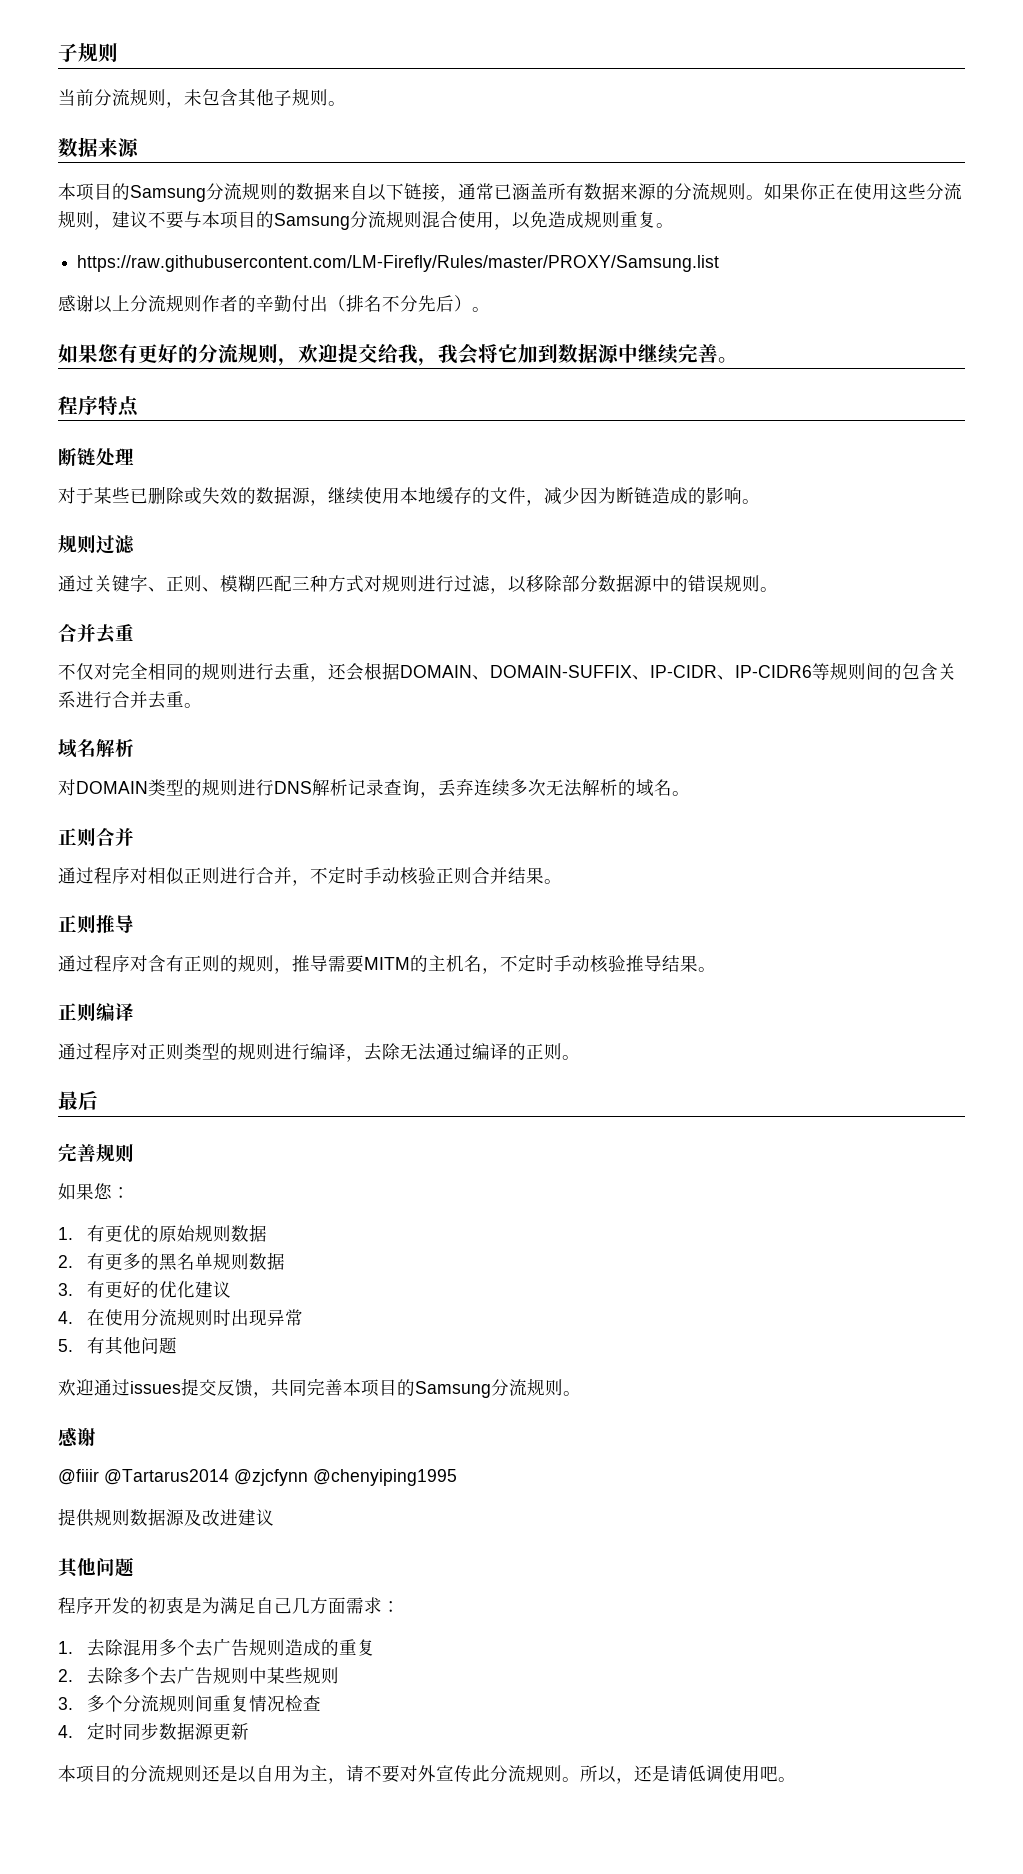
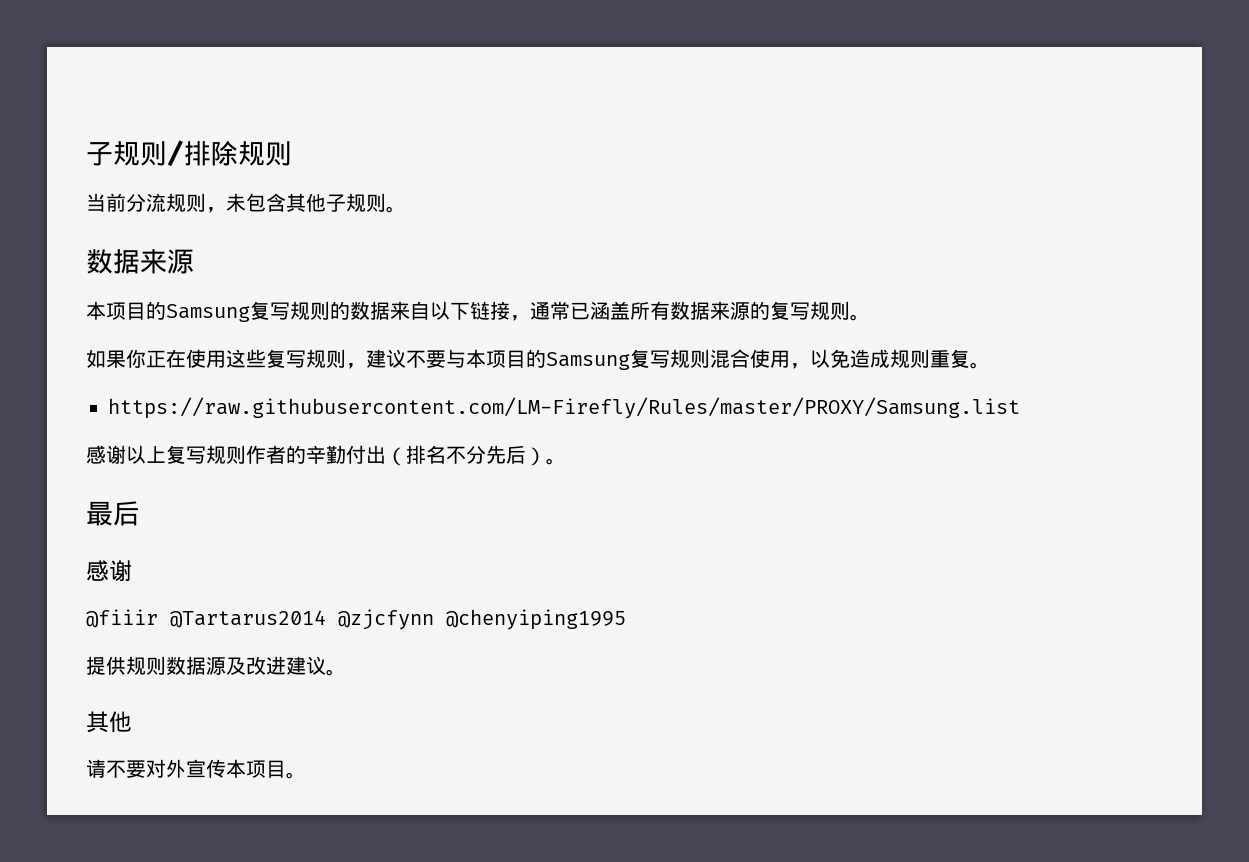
[58,43,118,63] 子规则 -> [86,140,292,167] 子规则/排除规则
[206,183,242,200] 分流 -> [250,301,290,320] 复写
[674,182,764,200] 分流规则。 -> [770,301,870,321] 复写规则。 //
[926,183,962,200] 分流 -> [266,349,306,368] 复写
[350,211,386,228] 分流 -> [630,349,670,368] 复写
[130,295,166,312] 分流 -> [166,445,206,464] 复写
[58,343,738,366] [58,395,139,417] [58,447,134,466] [58,486,760,506] [58,535,135,554] [58,574,778,594] [58,623,134,644] [58,662,956,682] [58,691,202,709] [58,739,134,758] [58,778,690,798] [58,827,134,847] [58,866,562,886] [58,915,134,934] [58,954,716,974] [58,1003,134,1022] [58,1042,580,1062] [58,1091,98,1110] [58,1143,134,1163] [58,1183,130,1200] [58,1224,268,1242] [58,1252,286,1271] [58,1281,232,1298] [58,1308,304,1326] [58,1336,178,1355] [58,1378,581,1398] 如果您有更好的分流规则，欢迎提交给我，我会将它加到数据源中继续完善。 // 程序特点 // 断链处理 // 对于某些已删除或失效的数据源，继续使用本地缓存的文件，减少因为断链造成的影响。 // 规则过滤 // 通过关键字、正则、模糊匹配三种方式对规则进行过滤，以移除部分数据源中的错误规则。 // 合并去重 // 不仅对完全相同的规则进行去重，还会根据DOMAIN、DOMAIN-SUFFIX、IP-CIDR、IP-CIDR6等规则间的包含关系进行合并去重。 // 域名解析 // 对DOMAIN类型的规则进行DNS解析记录查询，丢弃连续多次无法解析的域名。 // 正则合并 // 通过程序对相似正则进行合并，不定时手动核验正则合并结果。 // 正则推导 // 通过程序对含有正则的规则，推导需要MITM的主机名，不定时手动核验推导结果。 // 正则编译 // 通过程序对正则类型的规则进行编译，去除无法通过编译的正则。 // 最后 // 完善规则 // 如果您： // 1.有更优的原始规则数据 // 2.有更多的黑名单规则数据 // 3.有更好的优化建议 // 4.在使用分流规则时出现异常 // 5.有其他问题 // 欢迎通过issues提交反馈，共同完善本项目的Samsung分流规则。 -> [86,501,140,526] 最后
[58,1557,134,1578] [58,1597,400,1614] [58,1638,376,1657] [58,1666,340,1685] [58,1694,322,1712] [58,1722,250,1740] [58,1764,778,1784] // 其他问题 // 程序开发的初衷是为满足自己几方面需求： // 1.去除混用多个去广告规则造成的重复 // 2.去除多个去广告规则中某些规则 // 3.多个分流规则间重复情况检查 // 4.定时同步数据源更新 // 本项目的分流规则还是以自用为主，请不要对外宣传此分流规则。所以，还是请低调使用吧 -> [326,669,346,676] [86,711,132,733] [86,759,286,778] 。 // 其他 // 请不要对外宣传本项目

